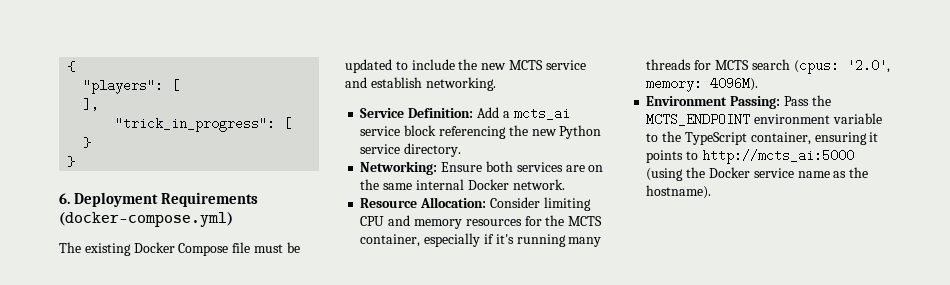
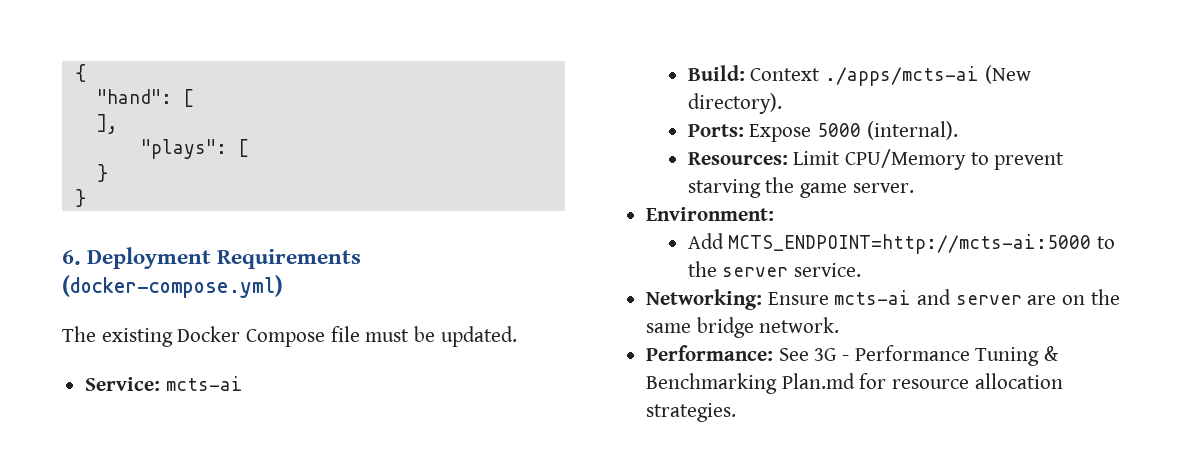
[83,79,164,94] "players": -> [96,89,172,104] "hand":
[115,117,276,132] "trick_in_progress": -> [140,139,227,159] "plays":
[345,59,586,73] [345,77,496,91] [360,107,570,120] [360,125,602,139] [360,143,462,157] updated to include the new MCTS service and establish networking. // Service Definition: Add a mcts_ai service block referencing the new Python service directory. -> [440,326,517,347] [85,376,243,391] [687,65,1031,86] [687,93,782,114] [687,121,958,142] [687,149,1065,170] [687,177,914,198] [646,207,775,221] [687,233,1115,254] [687,261,861,277] updated. // Service: mcts-ai // Build: Context ./apps/mcts-ai (New directory). // Ports: Expose 5000 (internal). // Resources: Limit CPU/Memory to prevent starving the game server. // Environment: // Add MCTS_ENDPOINT=http://mcts-ai:5000 to the server service.
[485,161,563,172] both services -> [834,289,1022,305] mcts-ai and server
[415,179,509,190] internal Docker -> [696,317,754,338] bridge
[360,197,591,211] [360,215,603,229] [360,233,602,247] [646,59,890,74] [646,77,759,92] [646,95,831,109] [646,113,882,126] [646,131,879,145] [646,149,854,164] [646,167,869,181] [646,185,712,199] Resource Allocation: Consider limiting CPU and memory resources for the MCTS container, especially if it's running many threads for MCTS search (cpus: '2.0', memory: 4096M). // Environment Passing: Pass the MCTS_ENDPOINT environment variable to the TypeScript container, ensuring it points to http://mcts_ai:5000 (using the Docker service name as the hostname). -> [646,345,1060,366] [646,373,1063,394] [646,403,737,422] Performance: See 3G - Performance Tuning & Benchmarking Plan.md for resource allocation strategies.

